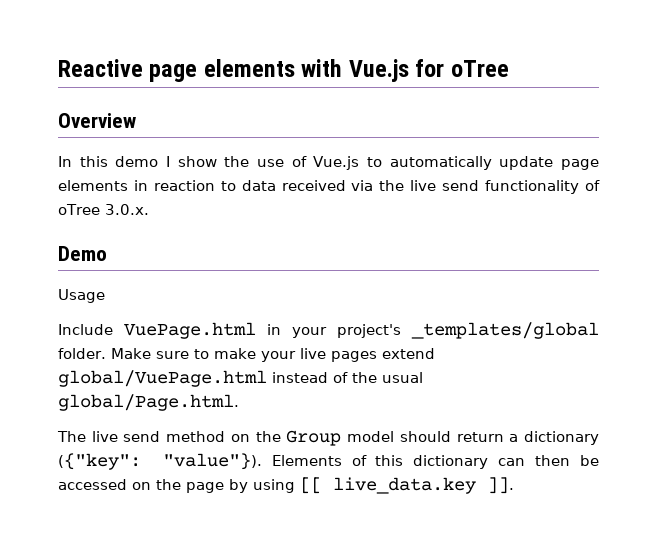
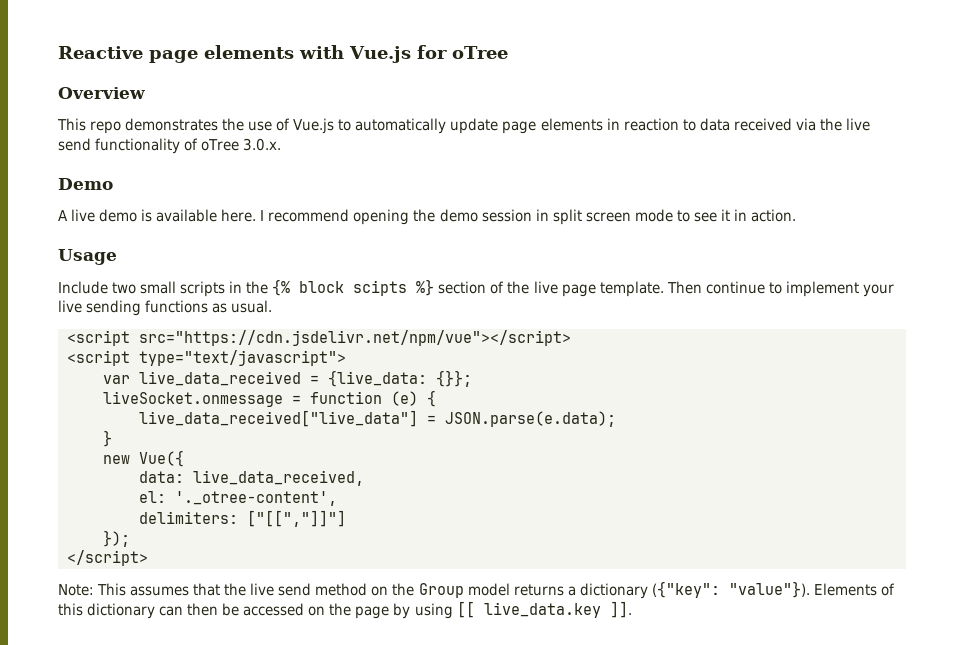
[58,156,217,167] In this demo I show -> [57,118,219,134] This repo demonstrates
[58,289,105,303] [58,322,599,339] [58,348,435,362] [58,370,423,387] [58,394,239,411] [57,431,86,442] Usage // Include VuePage.html in your project's _templates/global folder. Make sure to make your live pages extend global/VuePage.html instead of the usual global/Page.html. // The -> [58,209,796,225] [58,249,117,265] [58,279,894,297] [58,300,273,316] [67,330,571,346] [67,350,346,366] [103,370,472,387] [103,390,436,407] [139,410,616,427] [103,430,112,447] [103,450,184,467] [139,470,364,486] [139,491,337,506] [139,510,346,527] [103,530,130,547] [67,550,148,566] [58,583,247,596] A live demo is available here. I recommend opening the demo session in split screen mode to see it in action. // Usage // Include two small scripts in the {% block scipts %} section of the live page template. Then continue to implement your live sending functions as usual. // <script src="https://cdn.jsdelivr.net/npm/vue"></script> // <script type="text/javascript"> // var live_data_received = {live_data: {}}; // liveSocket.onmessage = function (e) { // live_data_received["live_data"] = JSON.parse(e.data); // } // new Vue({ // data: live_data_received, // el: '._otree-content', // delimiters: ["[[","]]"] // }); // </script> // Note: This assumes that the
[399,431,504,442] should return -> [513,584,564,596] returns

